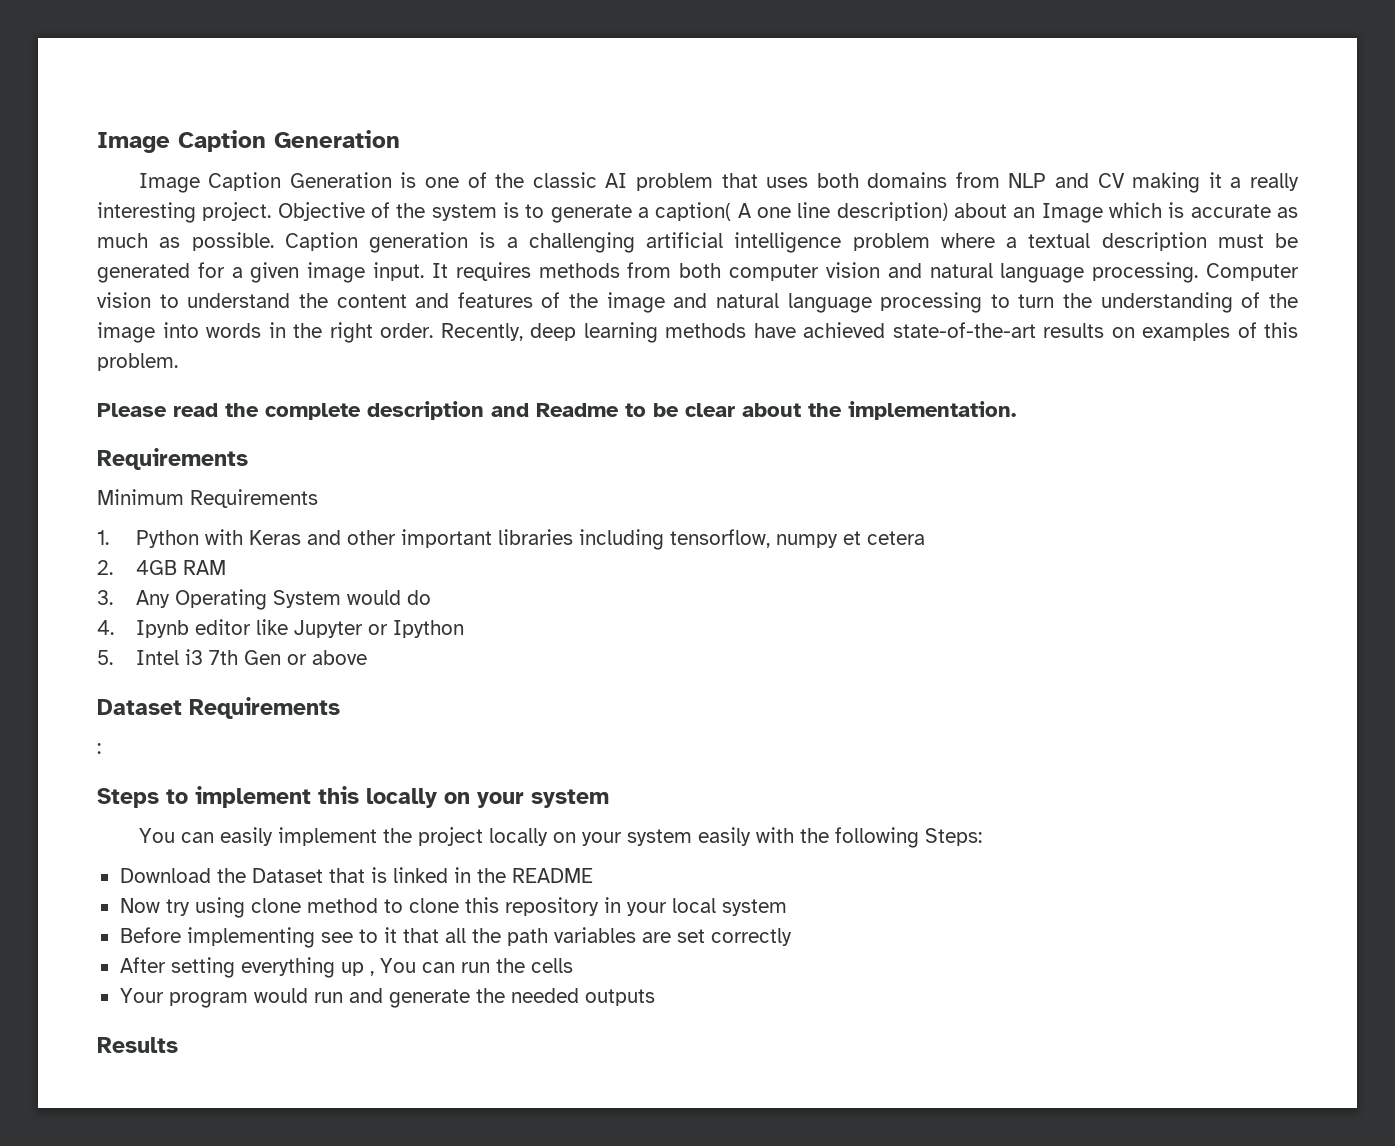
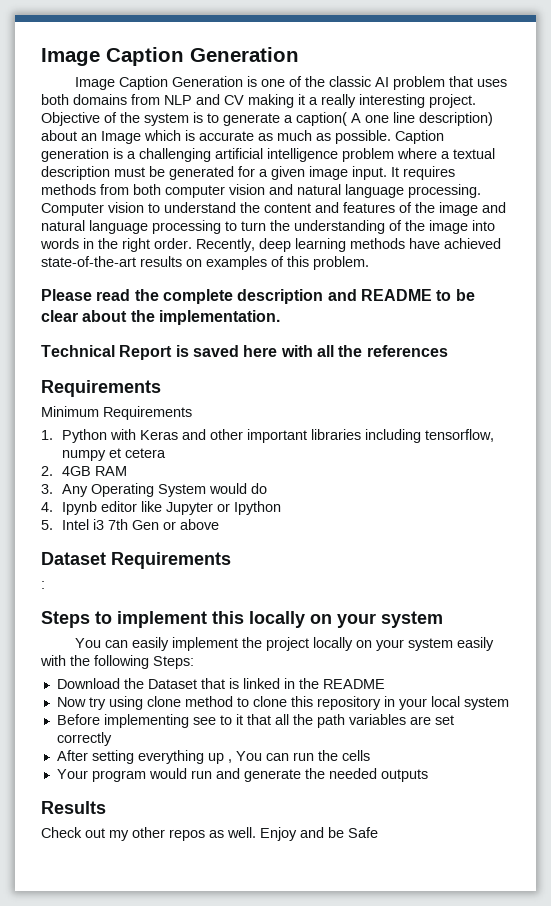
[536,403,619,417] Readme -> [360,289,432,301] README
(1016, 410) none -> [41,345,448,360] // Technical Report is saved here with all the references
(178, 1045) none -> [41,827,378,841] // Check out my other repos as well. Enjoy and be Safe

